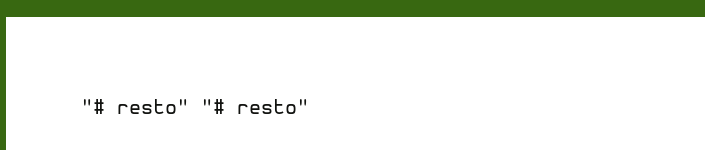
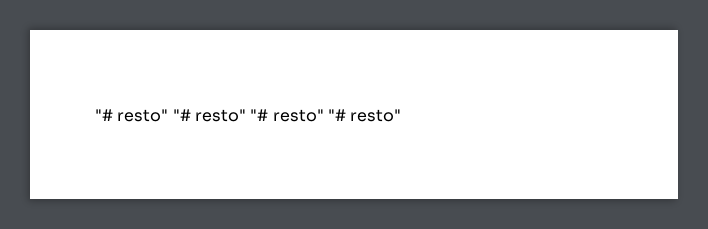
[81,99,309,114] "# resto" "# resto" -> [95,109,402,122] "# resto" "# resto" "# resto" "# resto"

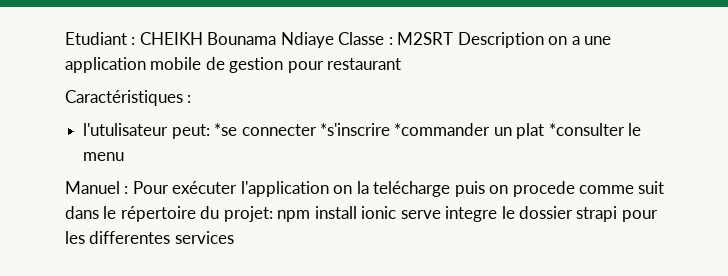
[95,109,402,122] "# resto" "# resto" "# resto" "# resto" -> [65,32,612,48] [65,57,402,73] [65,90,192,106] [83,123,642,139] [83,152,125,161] [65,181,665,197] [65,206,658,222] [65,231,234,244] Etudiant : CHEIKH Bounama Ndiaye Classe : M2SRT Description on a une application mobile de gestion pour restaurant // Caractéristiques : // l'utulisateur peut: *se connecter *s'inscrire *commander un plat *consulter le menu // Manuel : Pour exécuter l'application on la telécharge puis on procede comme suit dans le répertoire du projet: npm install ionic serve integre le dossier strapi pour les differentes services

